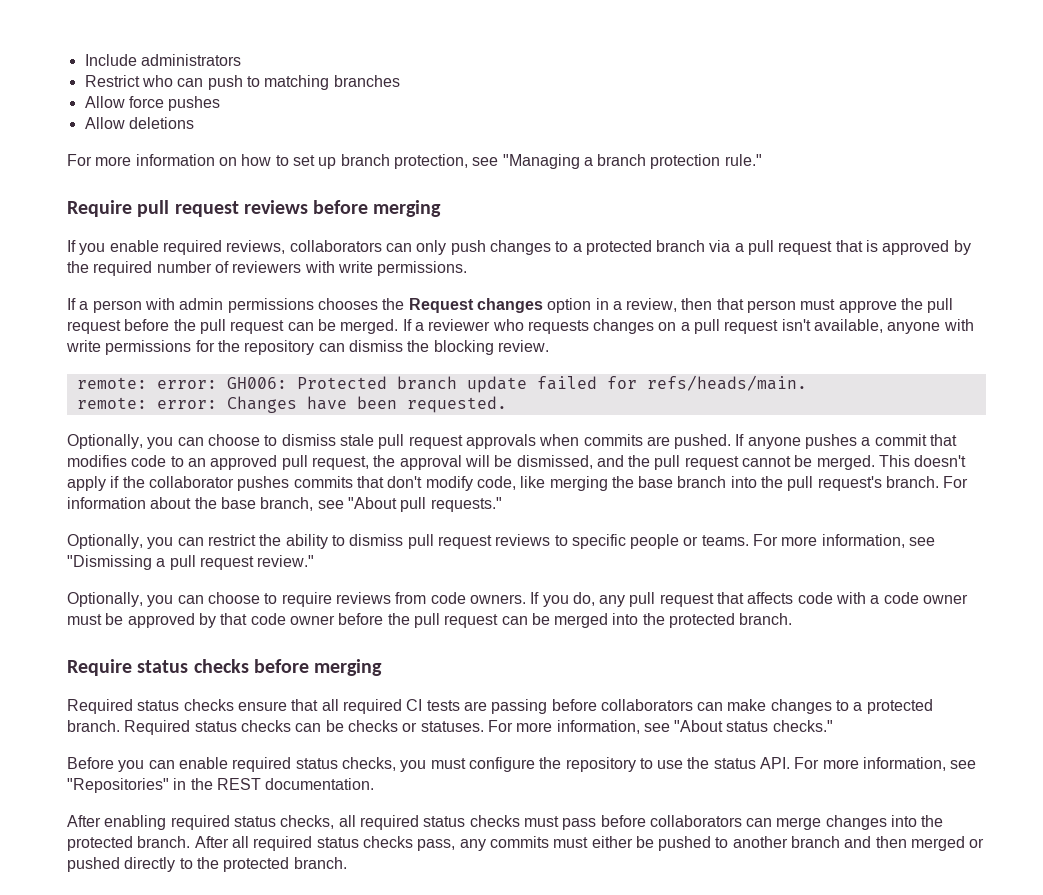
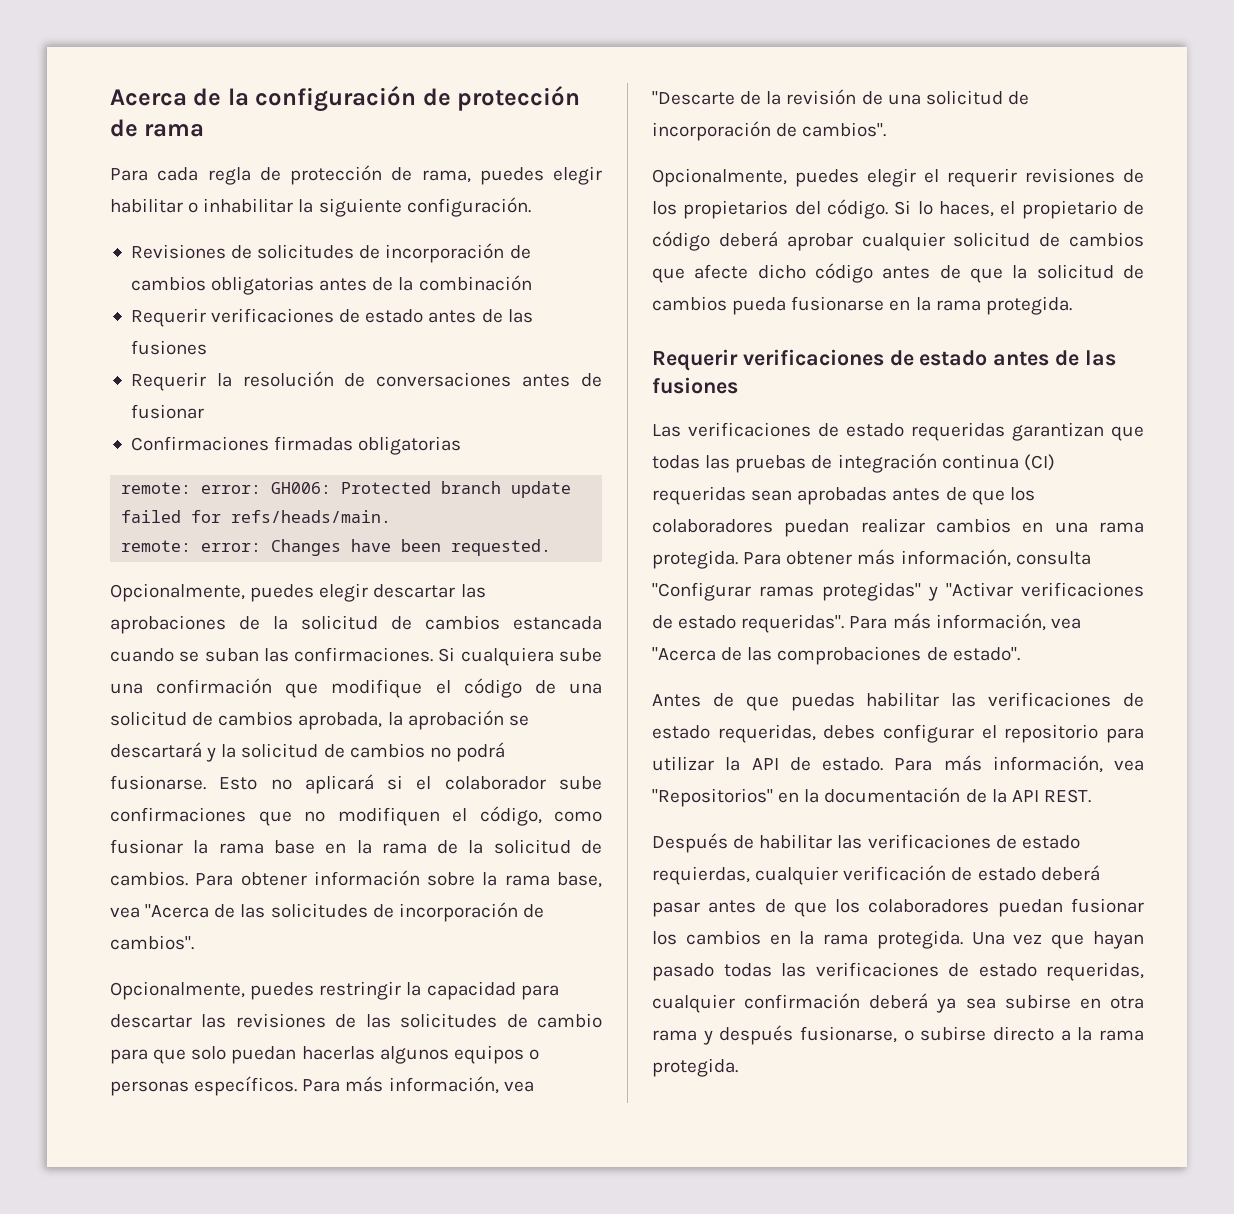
[84,54,241,66] [84,75,400,90] [84,96,221,111] [84,117,194,129] [67,154,762,169] [67,200,442,217] [67,240,971,255] [67,261,468,276] [67,298,954,313] [67,319,974,334] [66,340,549,355] Include administrators // Restrict who can push to matching branches // Allow force pushes // Allow deletions // For more information on how to set up branch protection, see "Managing a branch protection rule." // Require pull request reviews before merging // If you enable required reviews, collaborators can only push changes to a protected branch via a pull request that is approved by the required number of reviewers with write permissions. // If a person with admin permissions chooses the Request changes option in a review, then that person must approve the pull request before the pull request can be merged. If a reviewer who requests changes on a pull request isn't available, anyone with write permissions for the repository can dismiss the blocking review. -> [110,86,581,112] [110,119,205,137] [110,165,602,185] [110,197,531,217] [130,243,531,263] [130,275,532,295] [130,308,533,327] [130,340,207,355] [130,371,603,391] [130,404,204,419] [130,436,462,455] Acerca de la configuración de protección de rama // Para cada regla de protección de rama, puedes elegir habilitar o inhabilitar la siguiente configuración. // Revisiones de solicitudes de incorporación de cambios obligatorias antes de la combinación // Requerir verificaciones de estado antes de las fusiones // Requerir la resolución de conversaciones antes de fusionar // Confirmaciones firmadas obligatorias
[67,434,958,449] [67,455,967,470] [67,476,969,491] [67,497,502,512] [67,534,936,549] [67,555,315,570] [67,592,969,607] [67,613,793,628] [67,659,383,676] [67,699,933,714] [67,720,833,735] [67,757,977,772] [67,778,375,793] [67,815,944,830] [67,836,985,851] [67,857,347,872] Optionally, you can choose to dismiss stale pull request approvals when commits are pushed. If anyone pushes a commit that modifies code to an approved pull request, the approval will be dismissed, and the pull request cannot be merged. This doesn't apply if the collaborator pushes commits that don't modify code, like merging the base branch into the pull request's branch. For information about the base branch, see "About pull requests." // Optionally, you can restrict the ability to dismiss pull request reviews to specific people or teams. For more information, see "Dismissing a pull request review." // Optionally, you can choose to require reviews from code owners. If you do, any pull request that affects code with a code owner must be approved by that code owner before the pull request can be merged into the protected branch. // Require status checks before merging // Required status checks ensure that all required CI tests are passing before collaborators can make changes to a protected branch. Required status checks can be checks or statuses. For more information, see "About status checks." // Before you can enable required status checks, you must configure the repository to use the status API. For more information, see "Repositories" in the REST documentation. // After enabling required status checks, all required status checks must pass before collaborators can merge changes into the protected branch. After all required status checks pass, any commits must either be pushed to another branch and then merged or pushed directly to the protected branch. -> [110,583,486,602] [110,615,602,634] [110,647,602,666] [110,678,603,698] [110,710,529,730] [110,742,505,762] [110,774,602,794] [110,806,602,826] [110,839,602,854] [110,870,602,888] [110,902,544,922] [110,935,194,950] [110,981,559,1000] [110,1013,603,1028] [110,1045,539,1064] [110,1076,534,1096] [652,89,1029,105] [652,121,887,141] [652,168,1144,187] [652,199,1144,219] [652,231,1144,251] [652,263,1144,283] [652,296,1072,315] [652,349,1116,371] [652,377,738,394] [652,422,1144,441] [652,453,1055,473] [652,486,1035,505] [652,518,1144,537] [652,549,1091,569] [652,582,1144,601] [652,613,1081,633] [652,646,1020,665] [652,692,1144,711] [652,724,1144,743] [652,755,1144,773] [652,787,1091,807] [652,833,1080,853] [652,865,1100,885] [652,898,1144,917] [652,930,1144,949] [652,962,1144,981] [652,993,1145,1013] [652,1025,1144,1045] [652,1058,738,1077] Opcionalmente, puedes elegir descartar las aprobaciones de la solicitud de cambios estancada cuando se suban las confirmaciones. Si cualquiera sube una confirmación que modifique el código de una solicitud de cambios aprobada, la aprobación se descartará y la solicitud de cambios no podrá fusionarse. Esto no aplicará si el colaborador sube confirmaciones que no modifiquen el código, como fusionar la rama base en la rama de la solicitud de cambios. Para obtener información sobre la rama base, vea "Acerca de las solicitudes de incorporación de cambios". // Opcionalmente, puedes restringir la capacidad para descartar las revisiones de las solicitudes de cambio para que solo puedan hacerlas algunos equipos o personas específicos. Para más información, vea "Descarte de la revisión de una solicitud de incorporación de cambios". // Opcionalmente, puedes elegir el requerir revisiones de los propietarios del código. Si lo haces, el propietario de código deberá aprobar cualquier solicitud de cambios que afecte dicho código antes de que la solicitud de cambios pueda fusionarse en la rama protegida. // Requerir verificaciones de estado antes de las fusiones // Las verificaciones de estado requeridas garantizan que todas las pruebas de integración continua (CI) requeridas sean aprobadas antes de que los colaboradores puedan realizar cambios en una rama protegida. Para obtener más información, consulta "Configurar ramas protegidas" y "Activar verificaciones de estado requeridas". Para más información, vea "Acerca de las comprobaciones de estado". // Antes de que puedas habilitar las verificaciones de estado requeridas, debes configurar el repositorio para utilizar la API de estado. Para más información, vea "Repositorios" en la documentación de la API REST. // Después de habilitar las verificaciones de estado requierdas, cualquier verificación de estado deberá pasar antes de que los colaboradores puedan fusionar los cambios en la rama protegida. Una vez que hayan pasado todas las verificaciones de estado requeridas, cualquier confirmación deberá ya sea subirse en otra rama y después fusionarse, o subirse directo a la rama protegida.

